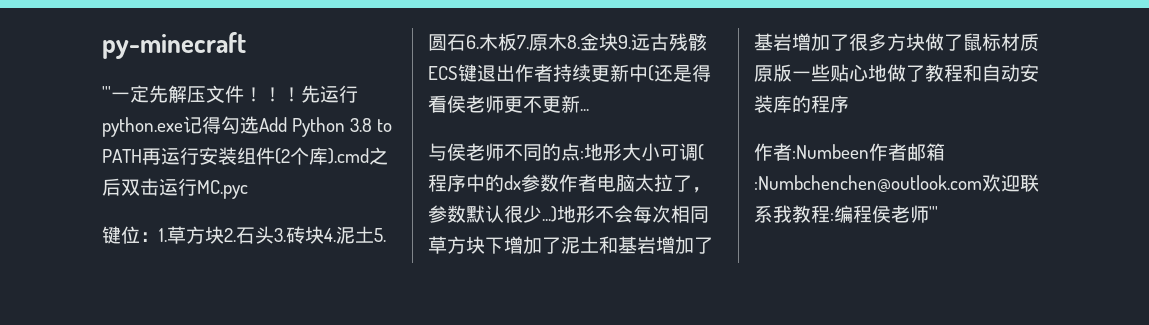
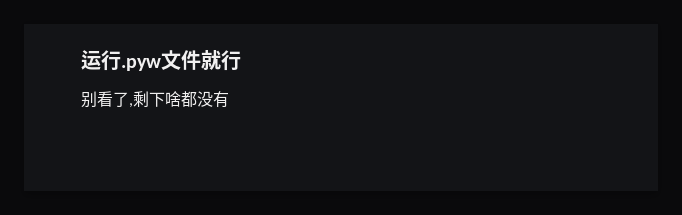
[102,32,246,59] [102,85,358,103] [102,116,393,137] [102,147,388,165] [102,178,248,199] [102,226,386,244] [428,33,707,51] [428,64,711,82] [428,95,589,113] [428,143,704,161] [428,174,711,193] [428,205,709,223] [428,236,713,254] [754,33,1039,51] [754,64,1039,82] [754,95,849,113] [754,143,945,161] [754,174,1039,192] [754,205,938,223] py-minecraft // '''一定先解压文件！！！先运行python.exe记得勾选Add Python 3.8 to PATH再运行安装组件(2个库).cmd之后双击运行MC.pyc // 键位：1.草方块2.石头3.砖块4.泥土5.圆石6.木板7.原木8.金块9.远古残骸ECS键退出作者持续更新中(还是得看侯老师更不更新... // 与侯老师不同的点:地形大小可调(程序中的dx参数作者电脑太拉了，参数默认很少...)地形不会每次相同草方块下增加了泥土和基岩增加了基岩增加了很多方块做了鼠标材质原版一些贴心地做了教程和自动安装库的程序 // 作者:Numbeen作者邮箱:Numbchenchen@outlook.com欢迎联系我教程:编程侯老师''' -> [81,50,241,71] [81,91,229,108] 运行.pyw文件就行 // 别看了,剩下啥都没有

